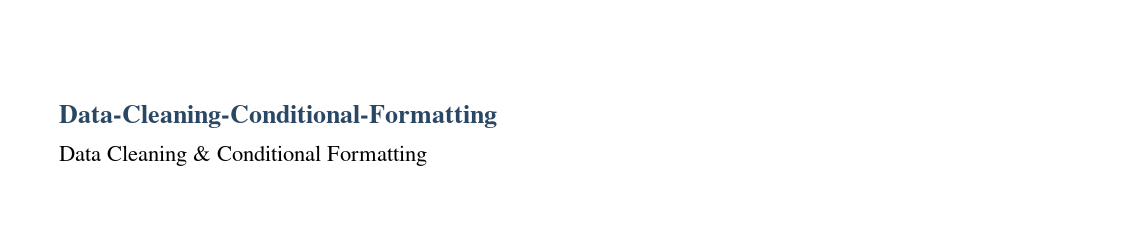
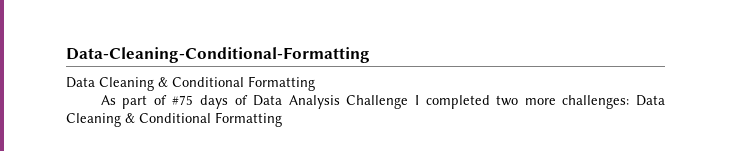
(428, 155) none -> [100,95,665,109] [66,112,282,127] // As part of #75 days of Data Analysis Challenge I completed two more challenges: Data Cleaning & Conditional Formatting

